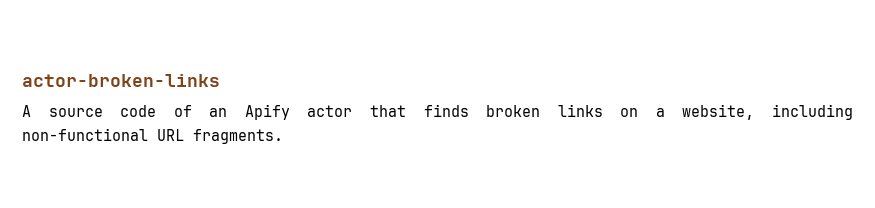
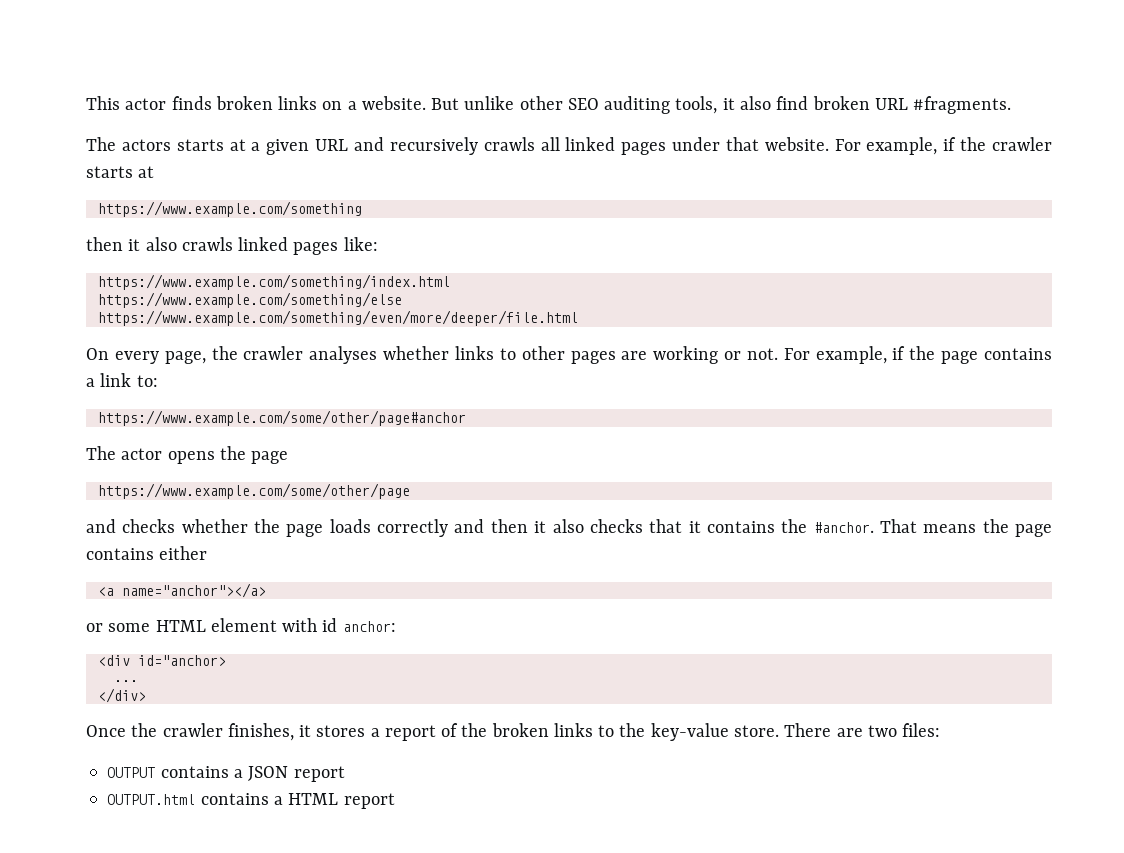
[22,74,220,87] [22,104,406,120] actor-broken-links // A source code of an Apify actor that -> [86,96,167,110] This actor
[682,104,853,120] [22,128,283,144] website, including non-functional URL fragments. -> [361,96,1012,114] [86,137,1053,155] [86,166,155,178] [97,201,362,217] [86,237,378,255] [97,274,450,290] [97,292,402,308] [97,310,578,326] [86,346,1053,364] [86,373,158,387] [97,410,466,426] [86,446,289,464] [97,483,410,499] [86,519,1053,537] [86,546,208,560] [97,583,266,598] [86,618,396,632] [97,655,226,666] [113,680,138,682] [97,688,146,703] [86,723,941,741] [107,766,345,782] [107,793,395,809] website. But unlike other SEO auditing tools, it also find broken URL #fragments. // The actors starts at a given URL and recursively crawls all linked pages under that website. For example, if the crawler starts at // https://www.example.com/something // then it also crawls linked pages like: // https://www.example.com/something/index.html // https://www.example.com/something/else // https://www.example.com/something/even/more/deeper/file.html // On every page, the crawler analyses whether links to other pages are working or not. For example, if the page contains a link to: // https://www.example.com/some/other/page#anchor // The actor opens the page // https://www.example.com/some/other/page // and checks whether the page loads correctly and then it also checks that it contains the #anchor. That means the page contains either // <a name="anchor"></a> // or some HTML element with id anchor: // <div id="anchor> // ... // </div> // Once the crawler finishes, it stores a report of the broken links to the key-value store. There are two files: // OUTPUT contains a JSON report // OUTPUT.html contains a HTML report

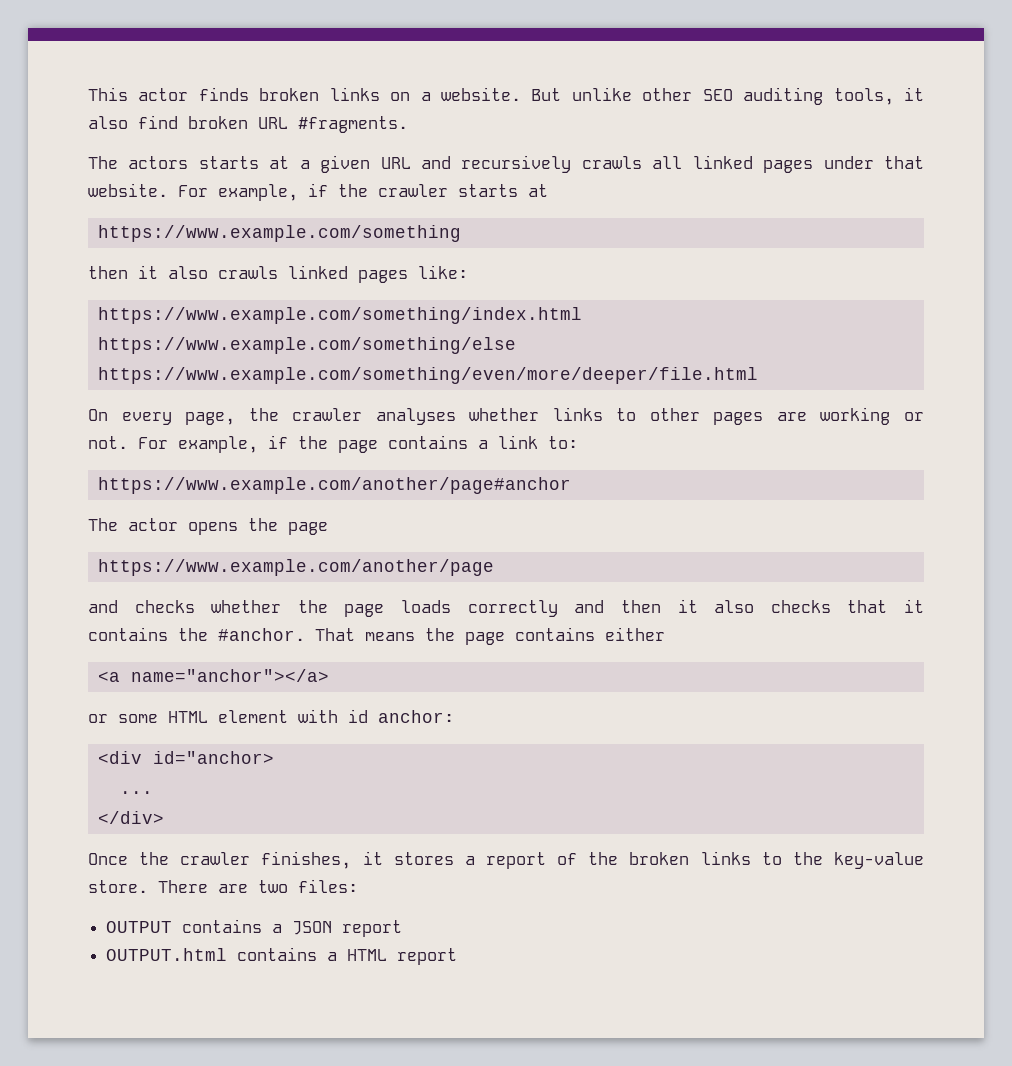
[97,410,466,426] https://www.example.com/some/other/page#anchor -> [97,477,571,494] https://www.example.com/another/page#anchor
[97,483,410,499] https://www.example.com/some/other/page -> [97,559,494,576] https://www.example.com/another/page

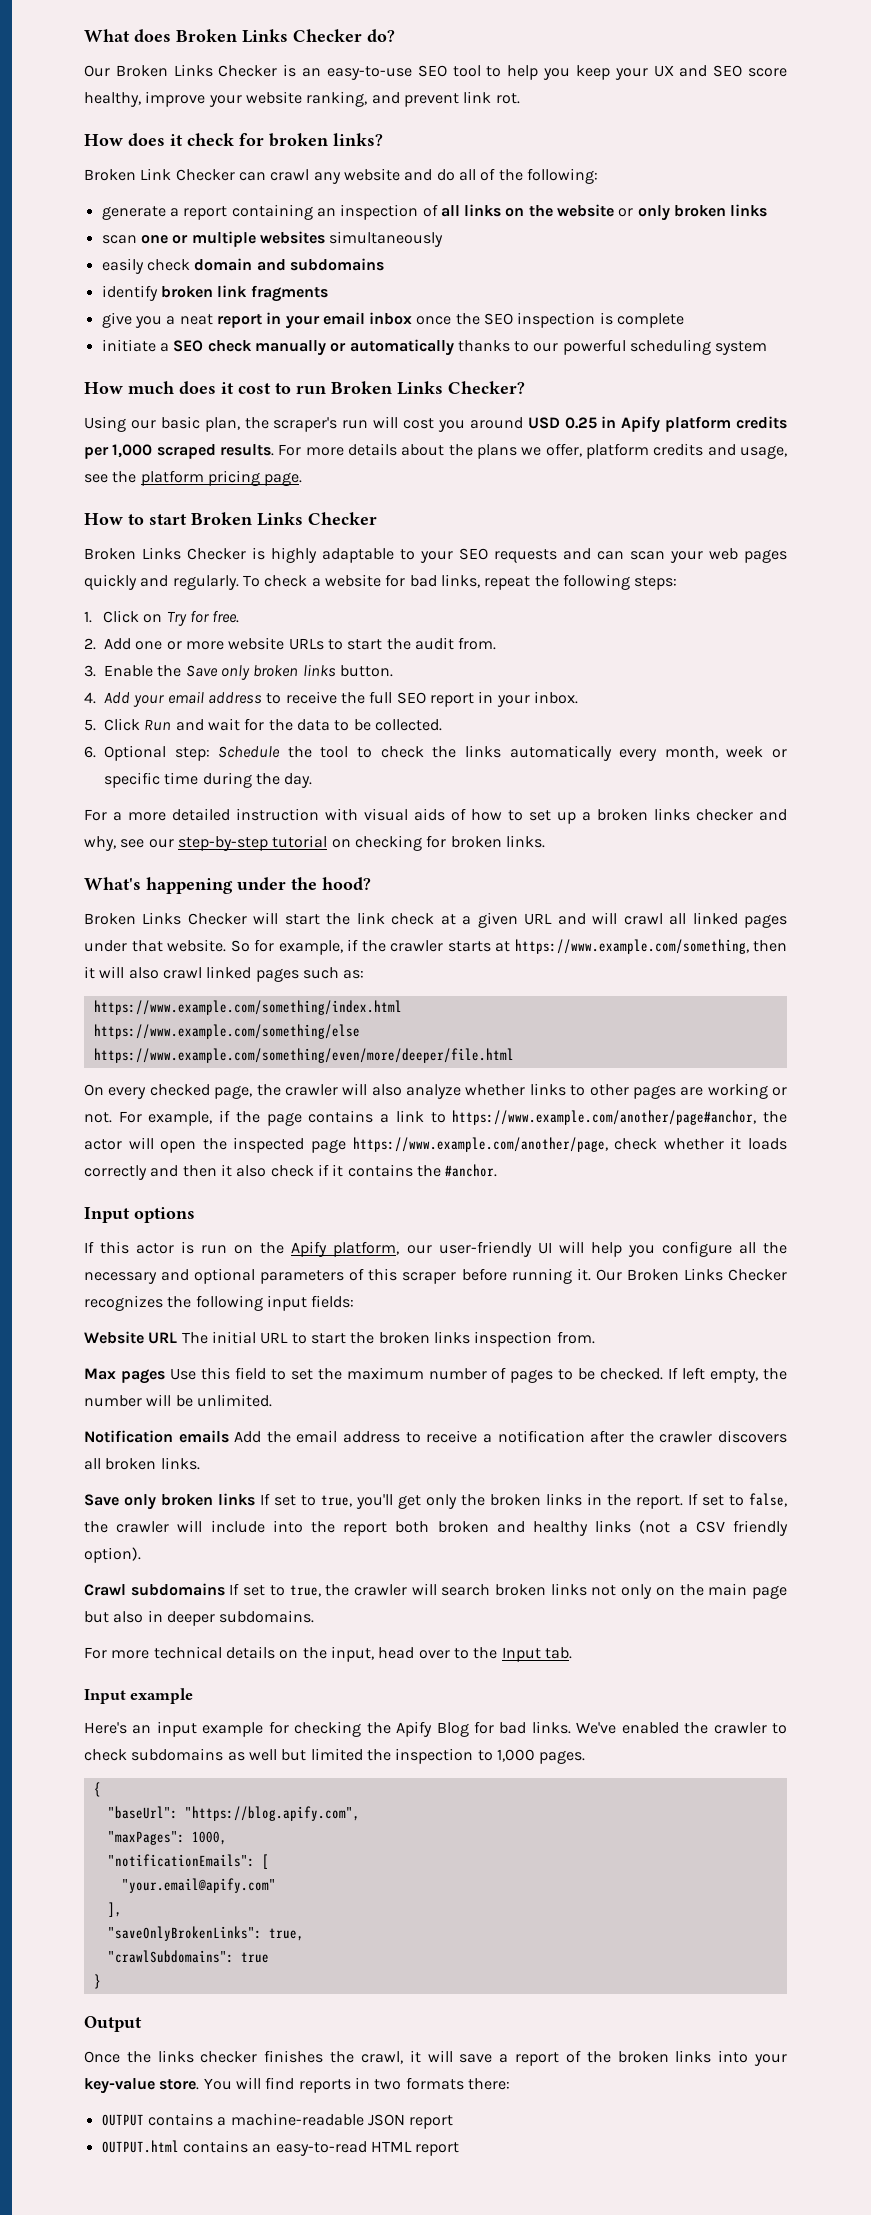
[88,87,925,105] [88,115,408,133] [88,156,259,169] This actor finds broken links on a website. But unlike other SEO auditing tools, it also find broken URL #fragments. // The actors starts -> [84,29,395,43] [84,64,788,80] [84,91,520,107] [84,133,383,147] [84,168,598,184] [101,204,768,221] [101,231,444,247] [101,258,384,274] [101,285,328,302] [101,312,685,329] [101,339,768,356] [84,381,525,395] [84,416,787,433] [84,443,788,459] [84,470,303,486] [84,512,377,526] [84,547,787,563] [84,574,678,590] [84,610,240,626] [84,637,497,650] [84,664,393,680] [84,691,578,707] [84,718,442,731] [84,745,788,761] [104,772,313,788] [84,808,787,824] [84,835,545,851] [84,877,371,894] [84,912,435,925] What does Broken Links Checker do? // Our Broken Links Checker is an easy-to-use SEO tool to help you keep your UX and SEO score healthy, improve your website ranking, and prevent link rot. // How does it check for broken links? // Broken Link Checker can crawl any website and do all of the following: // generate a report containing an inspection of all links on the website or only broken links // scan one or multiple websites simultaneously // easily check domain and subdomains // identify broken link fragments // give you a neat report in your email inbox once the SEO inspection is complete // initiate a SEO check manually or automatically thanks to our powerful scheduling system // How much does it cost to run Broken Links Checker? // Using our basic plan, the scraper's run will cost you around USD 0.25 in Apify platform credits per 1,000 scraped results. For more details about the plans we offer, platform credits and usage, see the platform pricing page. // How to start Broken Links Checker // Broken Links Checker is highly adaptable to your SEO requests and can scan your web pages quickly and regularly. To check a website for bad links, repeat the following steps: // 1. Click on Try for free. // 2. Add one or more website URLs to start the audit from. // 3. Enable the Save only broken links button. // 4. Add your email address to receive the full SEO report in your inbox. // 5. Click Run and wait for the data to be collected. // 6. Optional step: Schedule the tool to check the links automatically every month, week or specific time during the day. // For a more detailed instruction with visual aids of how to set up a broken links checker and why, see our step-by-step tutorial on checking for broken links. // What's happening under the hood? // Broken Links Checker will start the link check
[461,155,642,173] recursively crawls -> [592,912,663,925] will crawl
[178,185,208,197] For -> [230,939,274,952] So for
[97,225,461,242] [88,265,468,283] // https://www.example.com/something // then it also crawls linked pages like: -> [514,939,787,954] [84,966,365,982] https://www.example.com/something, then it will also crawl linked pages such as:
(172, 418) none -> [149,1084,210,1096] checked
[375,408,456,425] analyses -> [342,1083,461,1099] will also analyze
[548,436,578,449] [97,477,571,494] [88,518,328,535] [97,559,494,576] [88,600,385,617] to: // https://www.example.com/another/page#anchor // The actor opens the page // https://www.example.com/another/page // and checks whether the page -> [430,1110,787,1125] [84,1137,742,1153] to https://www.example.com/another/page#anchor, the actor will open the inspected page https://www.example.com/another/page, check whether it
[770,600,888,613] checks that -> [270,1164,329,1177] check if
[315,627,665,645] [97,669,329,682] [88,709,454,723] [97,751,274,764] [119,791,153,794] [97,811,164,824] [88,851,454,869] That means the page contains either // <a name="anchor"></a> // or some HTML element with id anchor: // <div id="anchor> // ... // </div> // Once the crawler finishes, it stores -> [84,1207,195,1223] [84,1241,787,1257] [84,1268,788,1284] [84,1295,355,1311] [84,1331,595,1347] [84,1367,788,1384] [84,1394,272,1407] [84,1430,788,1443] [84,1457,200,1470] [84,1493,787,1510] [84,1520,789,1536] [84,1547,141,1563] [84,1583,787,1599] [84,1610,315,1626] [84,1646,572,1662] [84,1688,194,1704] [84,1721,787,1737] [84,1748,586,1764] [93,1782,101,1797] [107,1806,360,1821] [107,1831,227,1845] [107,1854,269,1869] [121,1878,276,1893] [107,1902,122,1917] [107,1926,304,1941] [107,1950,269,1963] [93,1974,101,1989] [84,2016,142,2032] [84,2050,493,2064] // Input options // If this actor is run on the Apify platform, our user-friendly UI will help you configure all the necessary and optional parameters of this scraper before running it. Our Broken Links Checker recognizes the following input fields: // Website URL The initial URL to start the broken links inspection from. // Max pages Use this field to set the maximum number of pages to be checked. If left empty, the number will be unlimited. // Notification emails Add the email address to receive a notification after the crawler discovers all broken links. // Save only broken links If set to true, you'll get only the broken links in the report. If set to false, the crawler will include into the report both broken and healthy links (not a CSV friendly option). // Crawl subdomains If set to true, the crawler will search broken links not only on the main page but also in deeper subdomains. // For more technical details on the input, head over to the Input tab. // Input example // Here's an input example for checking the Apify Blog for bad links. We've enabled the crawler to check subdomains as well but limited the inspection to 1,000 pages. // { // "baseUrl": "https://blog.apify.com", // "maxPages": 1000, // "notificationEmails": [ // "your.email@apify.com" // ], // "saveOnlyBrokenLinks": true, // "crawlSubdomains": true // } // Output // Once the links checker finishes the crawl, it will save
[761,852,924,869] [88,879,358,893] to the key-value store. There are two files: -> [718,2050,787,2066] [84,2077,510,2094] into your key-value store. You will find reports in two formats there:
(283, 928) none -> [230,2113,364,2126] machine-readable
[327,952,338,961] a -> [252,2141,367,2156] an easy-to-read

